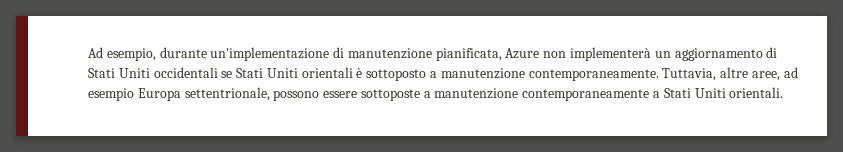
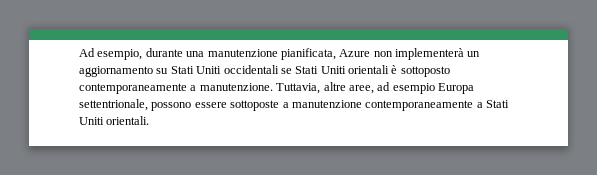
[210,47,345,61] un'implementazione di -> [186,51,205,57] una
[766,47,778,58] di -> [156,68,169,74] su
[430,68,659,81] a manutenzione contemporaneamente. -> [79,83,273,94] contemporaneamente a manutenzione.

